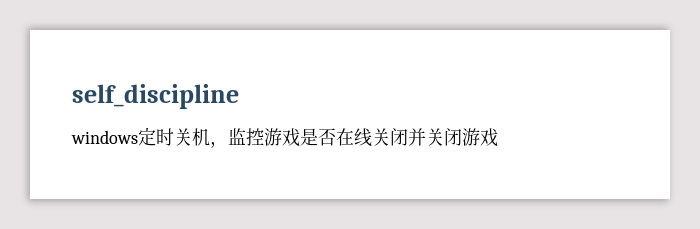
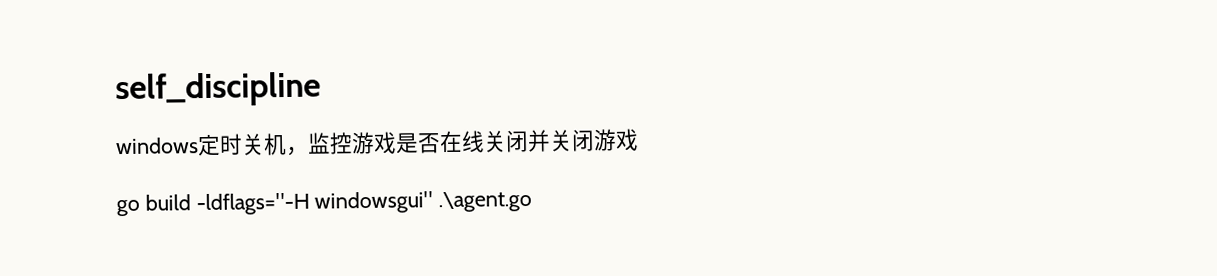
(498, 137) none -> [116,190,533,217] // go build -ldflags="-H windowsgui" .\agent.go

